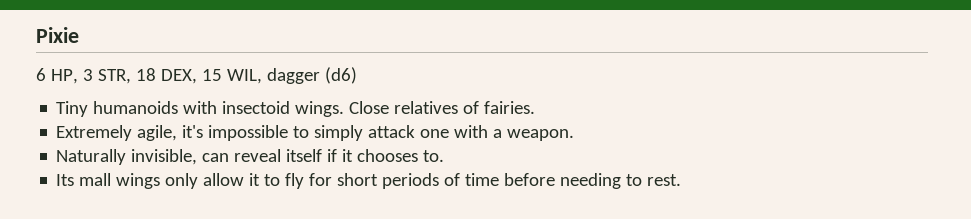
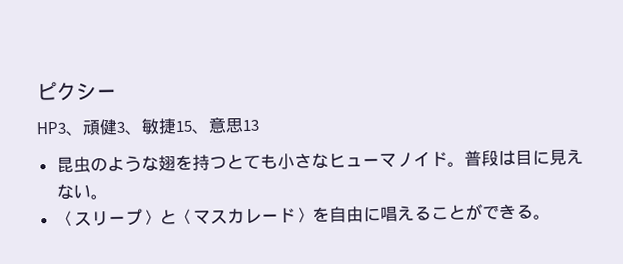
[36,27,79,43] [36,67,357,84] [56,101,536,117] [56,125,575,141] [56,149,445,165] [56,173,682,189] Pixie // 6 HP, 3 STR, 18 DEX, 15 WIL, dagger (d6) // Tiny humanoids with insectoid wings. Close relatives of fairies. // Extremely agile, it's impossible to simply attack one with a weapon. // Naturally invisible, can reveal itself if it chooses to. // Its mall wings only allow it to fly for short periods of time before needing to rest. -> [36,81,117,101] [36,117,259,136] [55,148,584,173] [55,183,109,200] [56,203,551,227] ピクシー // HP3、頑健3、敏捷15、意思13 // 昆虫のような翅を持つとても小さなヒューマノイド。普段は目に見えない。 // 〈スリープ〉と〈マスカレード〉を自由に唱えることができる。

